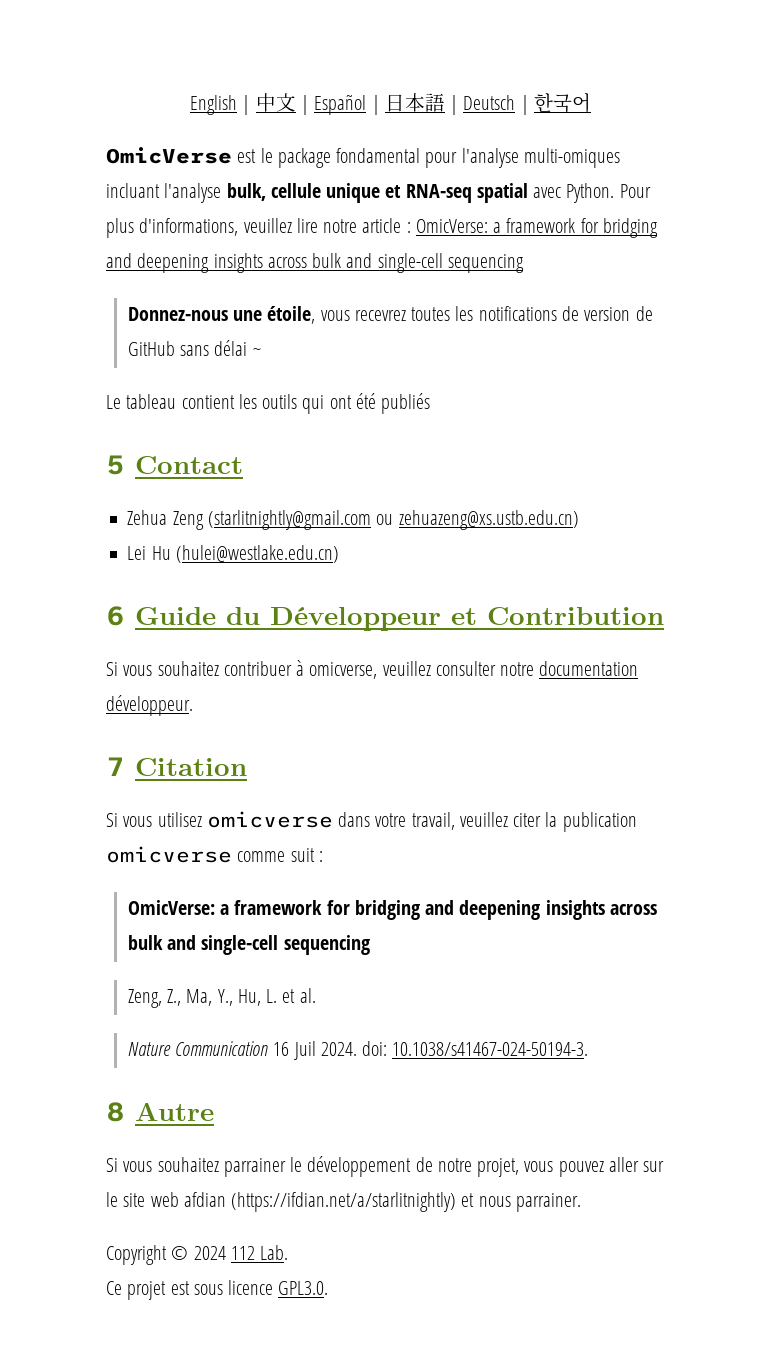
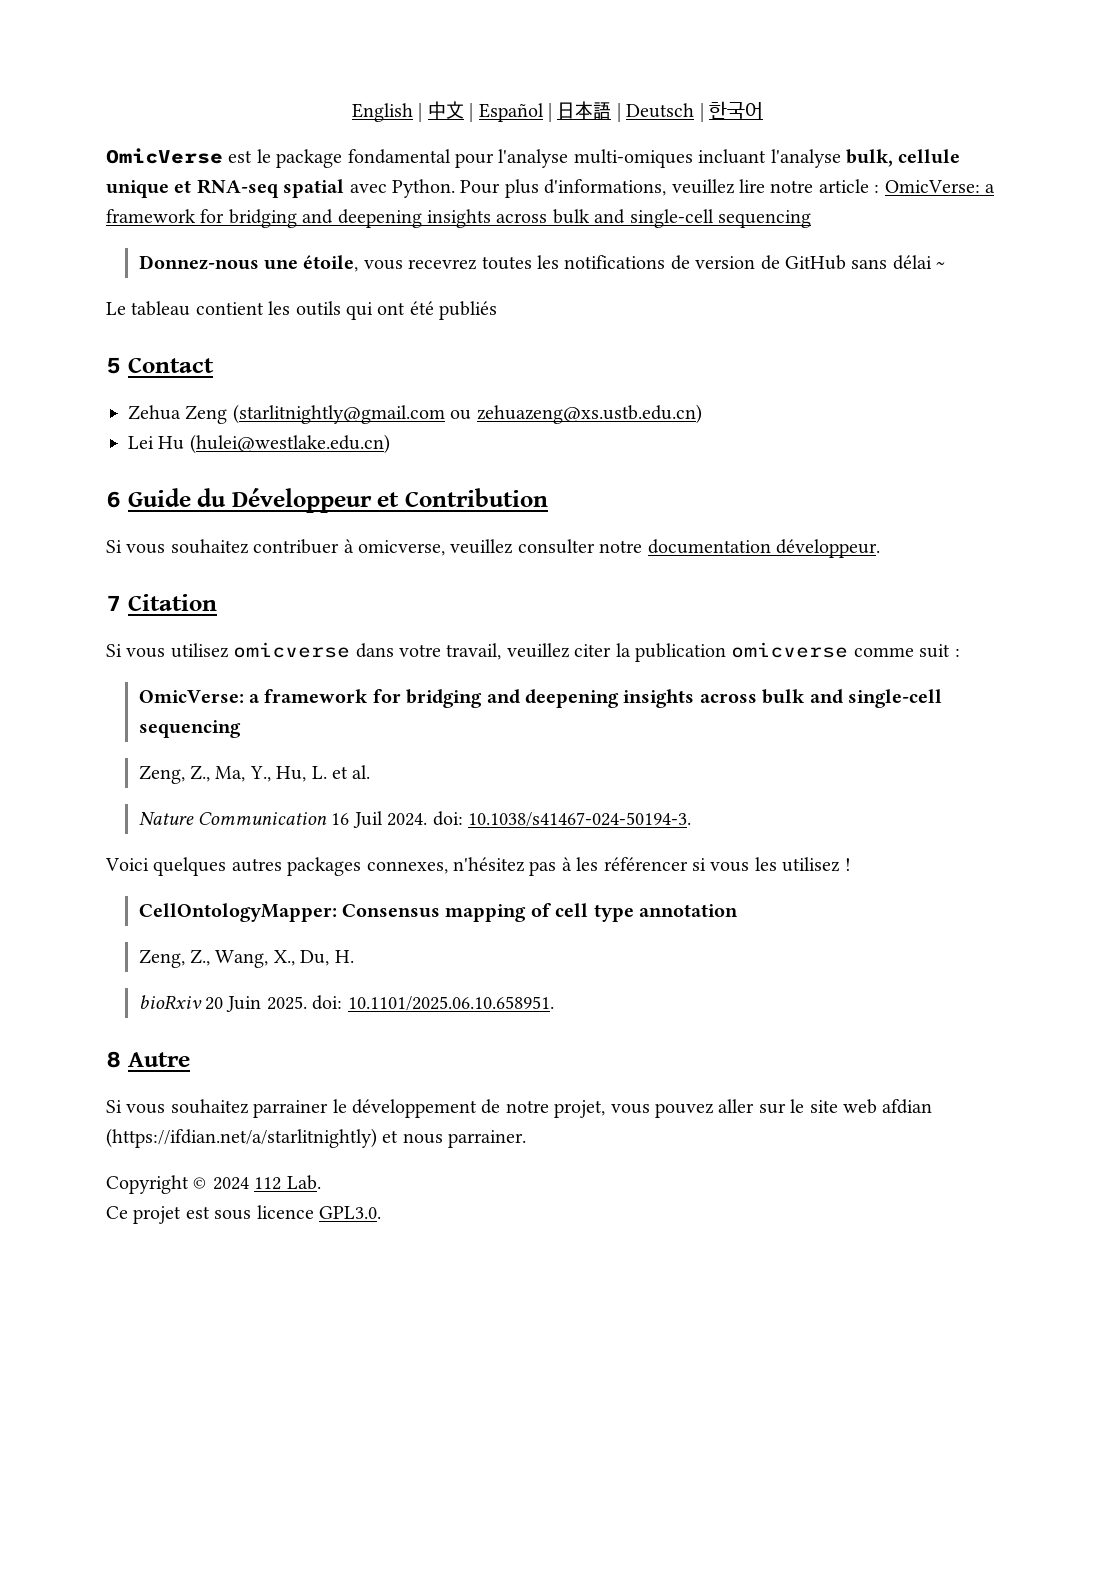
(589, 1049) none -> [105,857,851,876] [138,903,739,922] [138,949,354,968] [138,995,554,1012] // Voici quelques autres packages connexes, n'hésitez pas à les référencer si vous les utilisez ! // CellOntologyMapper: Consensus mapping of cell type annotation // Zeng, Z., Wang, X., Du, H. // bioRxiv 20 Juin 2025. doi: 10.1101/2025.06.10.658951.

